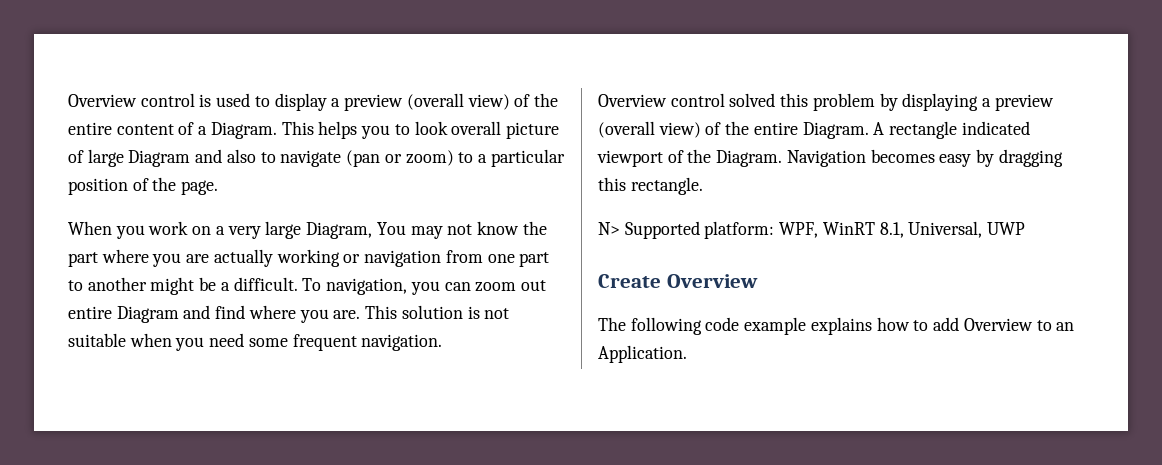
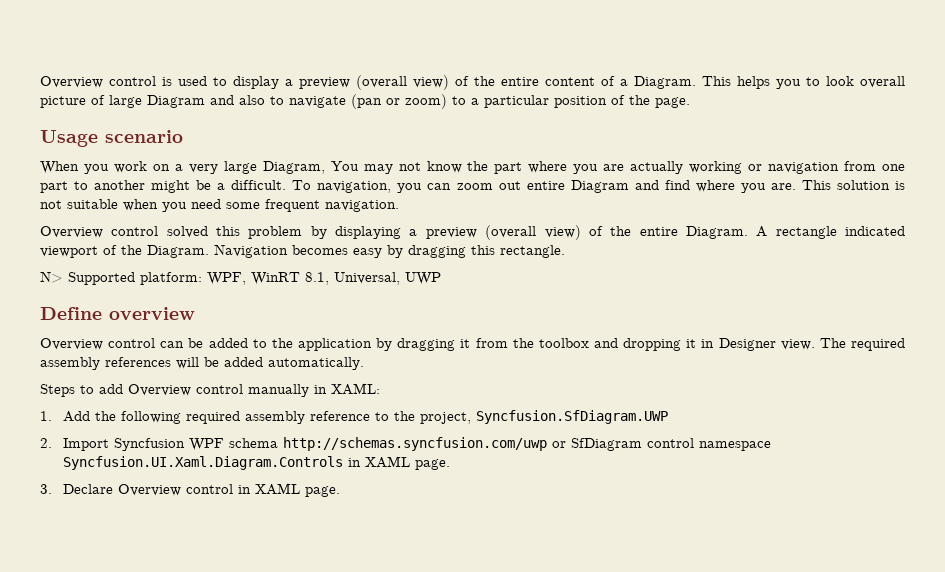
(219, 187) none -> [40,130,183,147] // Usage scenario
[598,274,758,288] [598,317,1075,335] [598,345,687,363] Create Overview // The following code example explains how to add Overview to an Application. -> [40,307,195,320] [40,338,905,351] [40,357,364,370] [40,383,380,397] [40,410,668,424] [40,437,771,451] [62,456,450,470] [40,483,340,497] Define overview // Overview control can be added to the application by dragging it from the toolbox and dropping it in Designer view. The required assembly references will be added automatically. // Steps to add Overview control manually in XAML: // 1. Add the following required assembly reference to the project, Syncfusion.SfDiagram.UWP // 2. Import Syncfusion WPF schema http://schemas.syncfusion.com/uwp or SfDiagram control namespace Syncfusion.UI.Xaml.Diagram.Controls in XAML page. // 3. Declare Overview control in XAML page.

